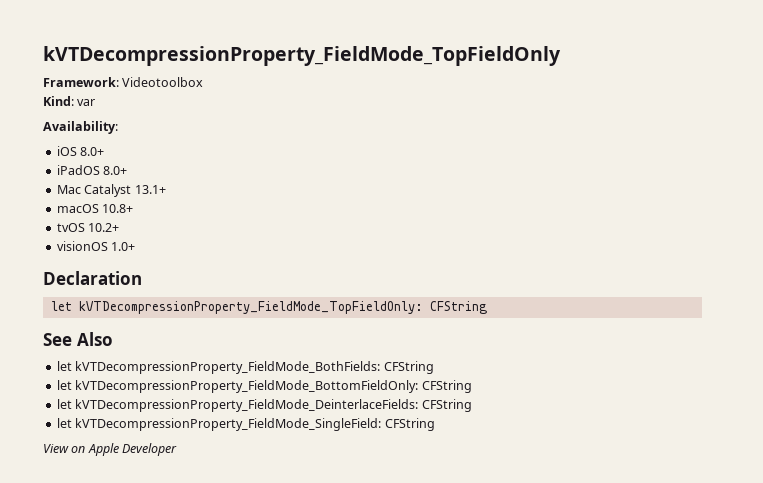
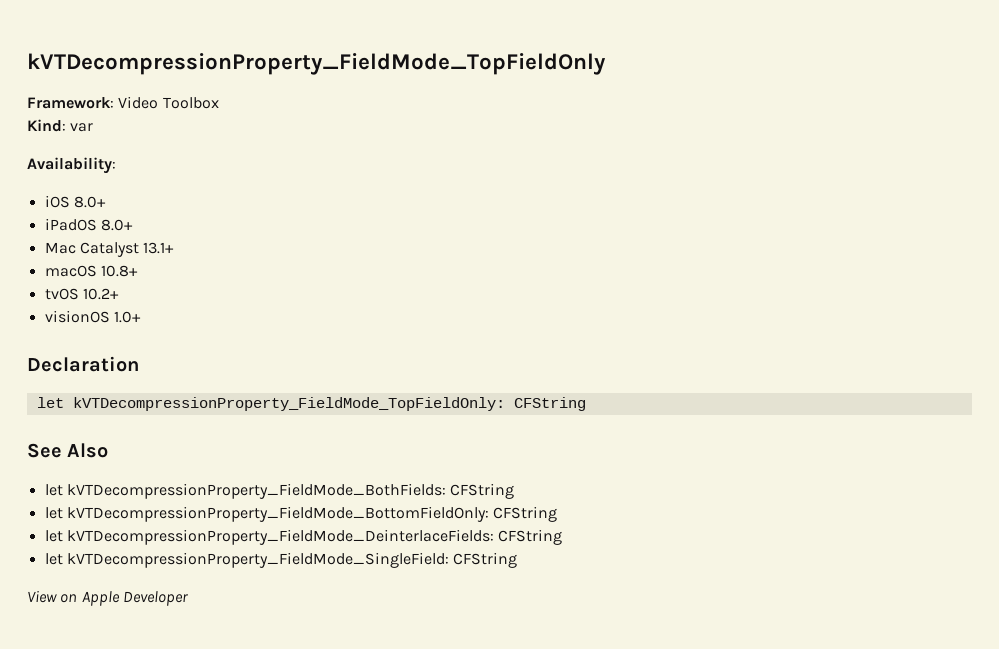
[122,77,204,87] Videotoolbox -> [118,96,219,109] Video Toolbox

